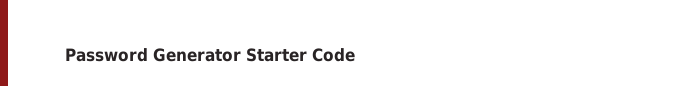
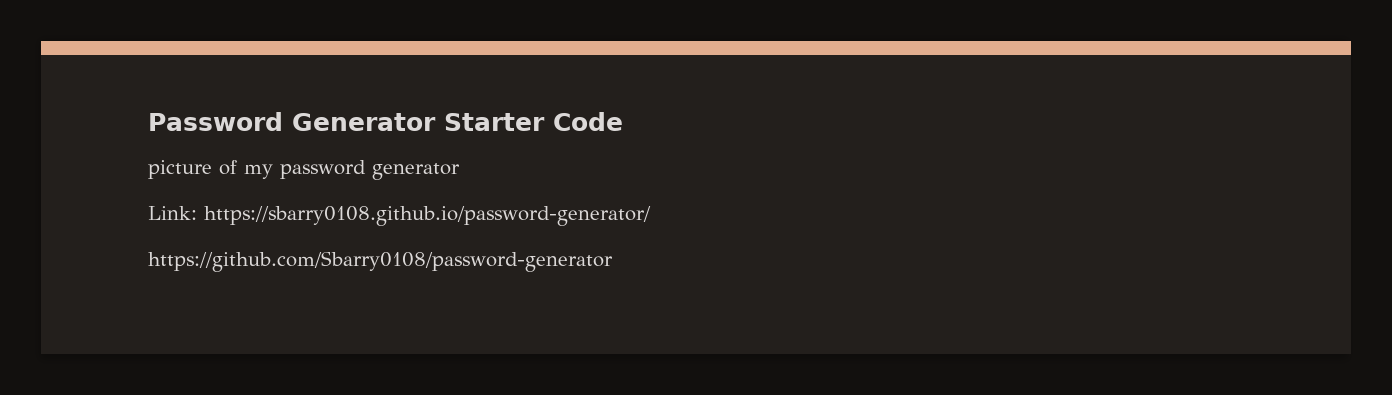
(355, 55) none -> [148,160,460,180] [148,206,651,226] [148,251,613,272] // picture of my password generator // Link: https://sbarry0108.github.io/password-generator/ // https://github.com/Sbarry0108/password-generator

